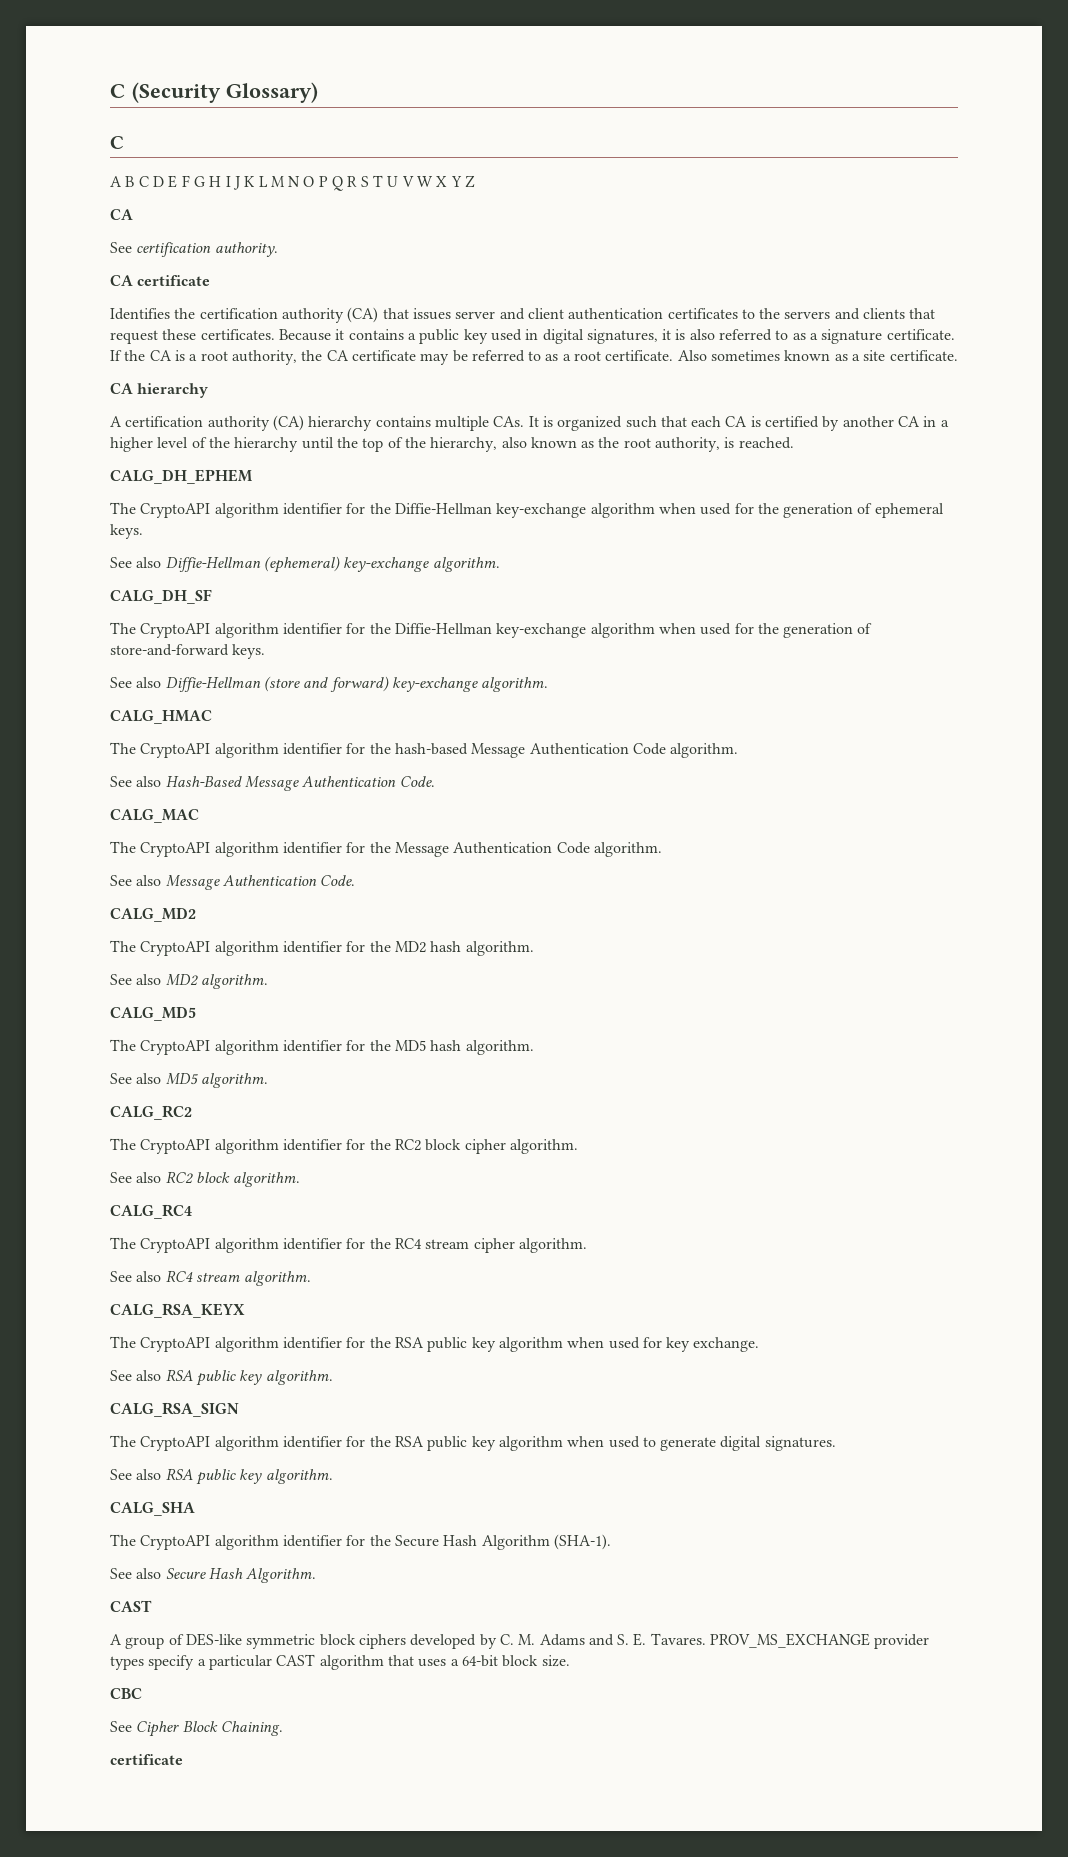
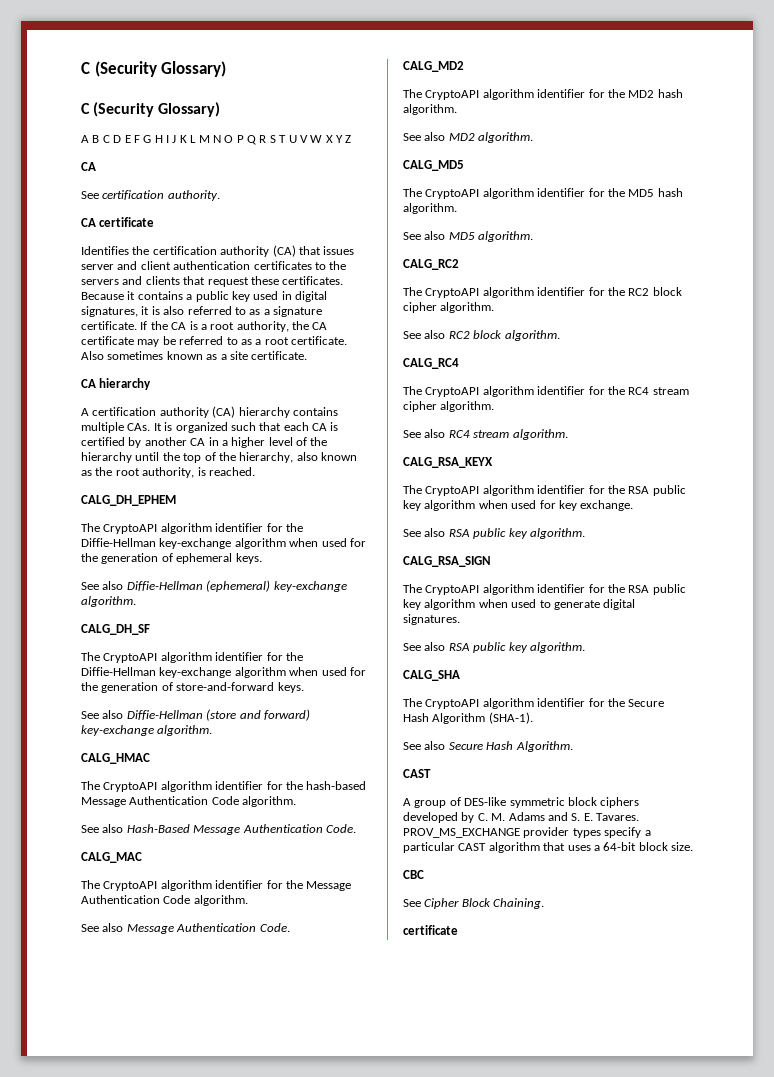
(124, 142) none -> [93,102,221,117] (Security Glossary)

